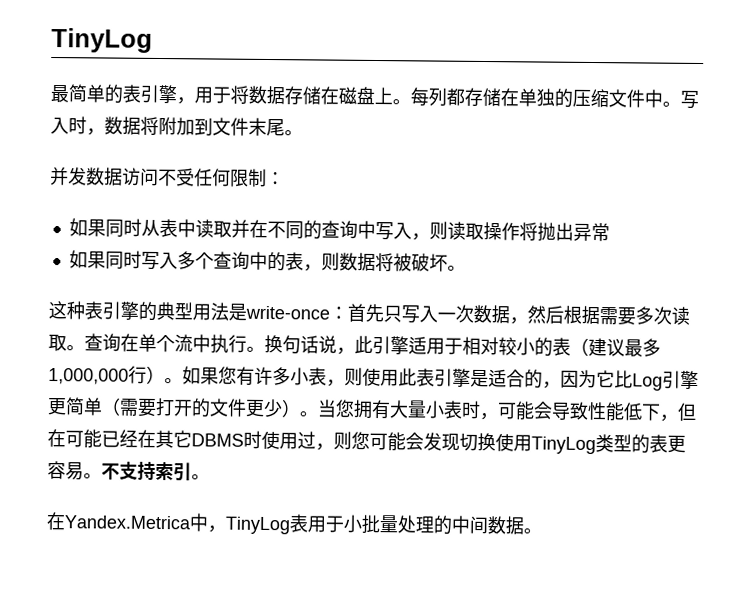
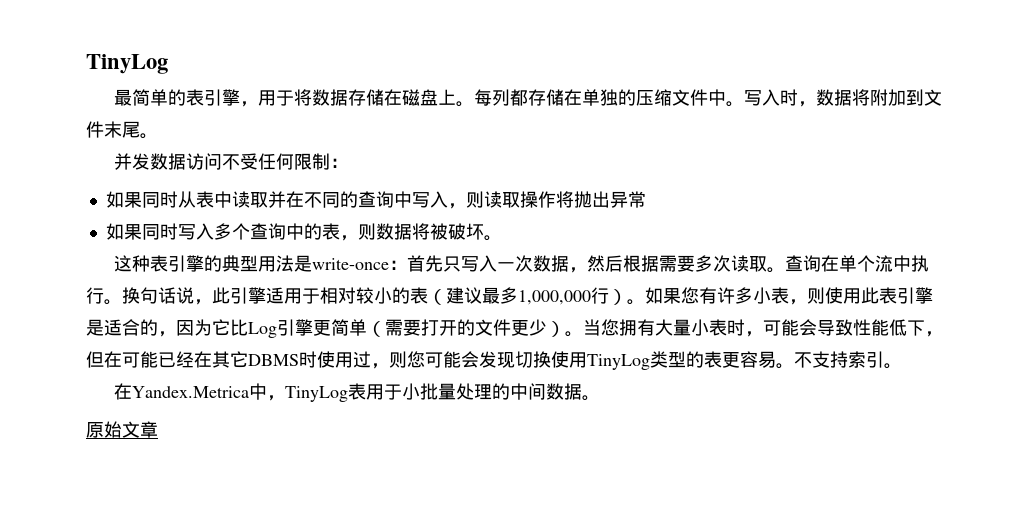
(542, 531) none -> [86,421,158,438] // 原始文章

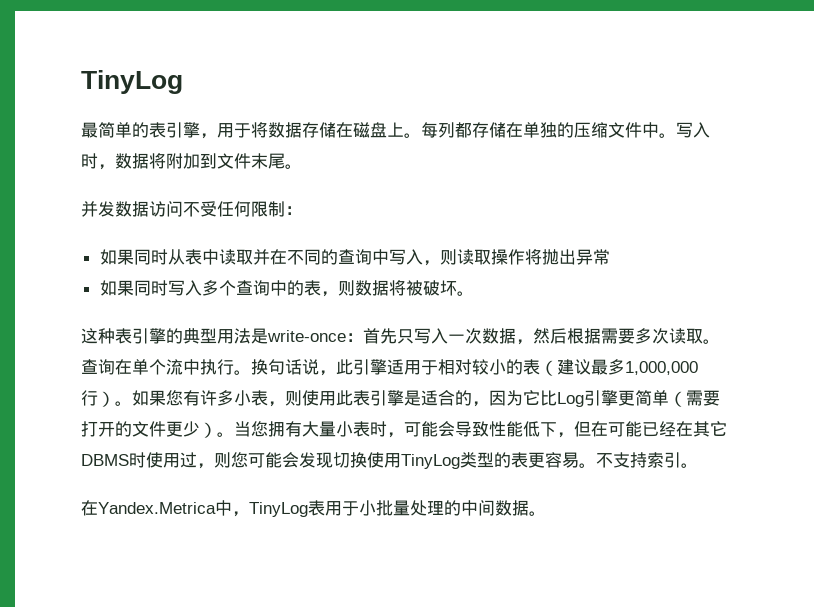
[86,421,158,438] // 原始文章 -> (546, 513) none

